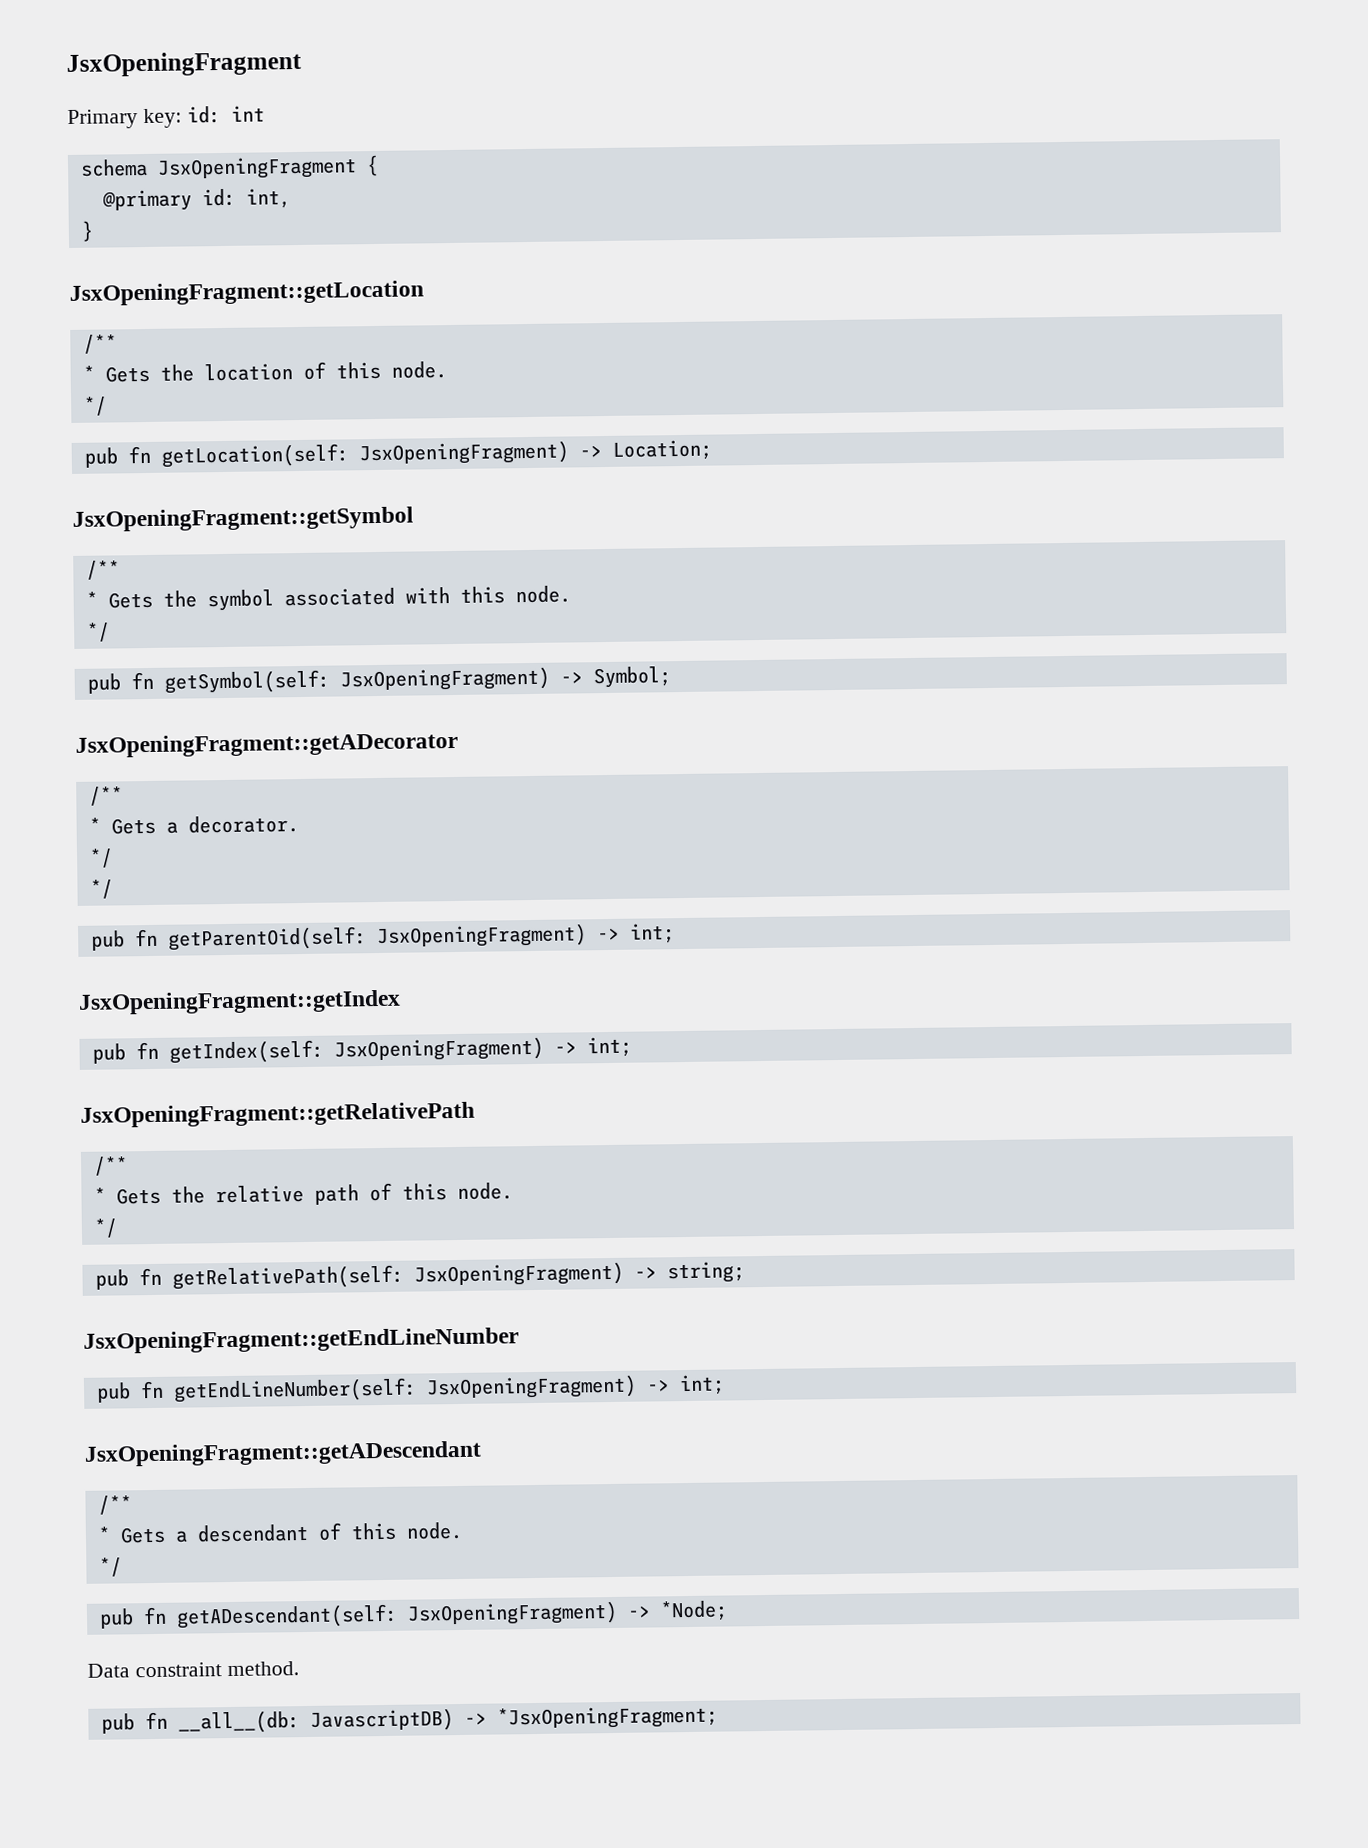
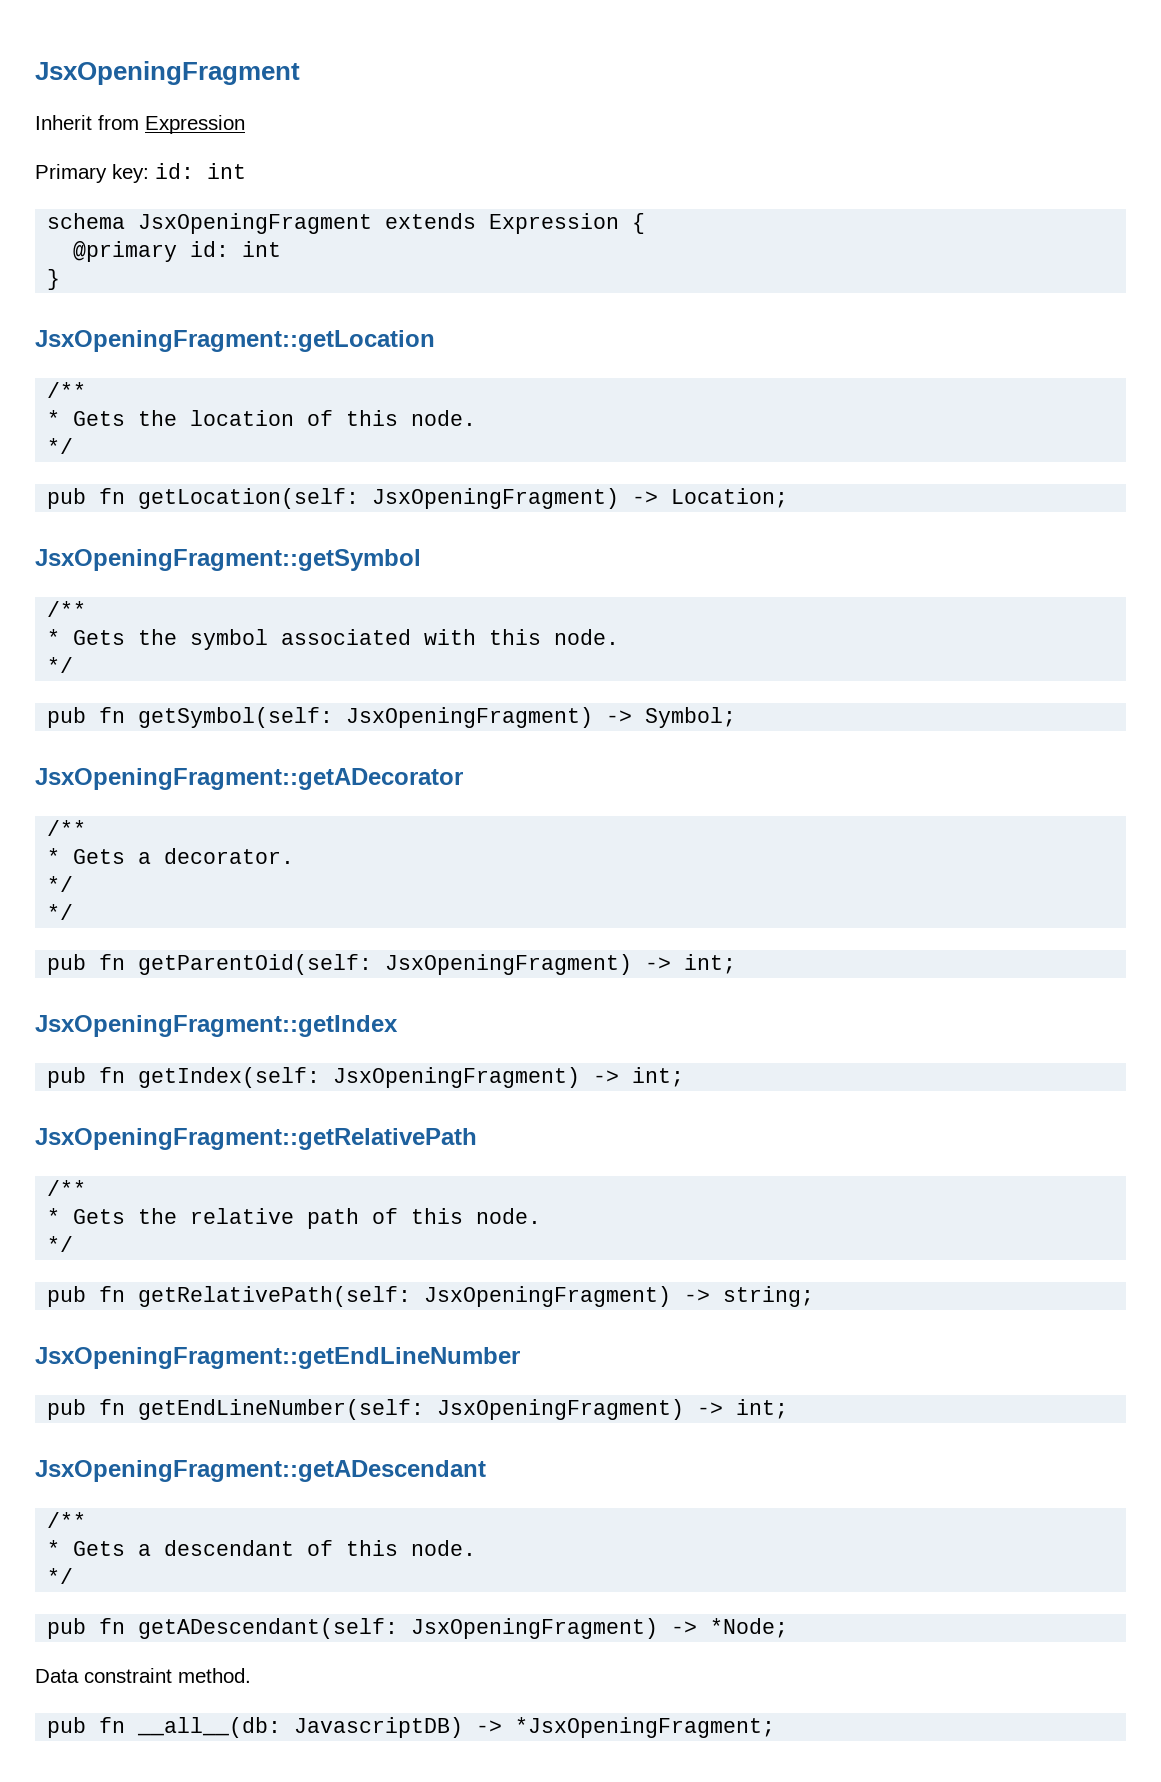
[66,50,302,78] JsxOpeningFragment -> [35,61,300,85] [35,115,245,134] JsxOpeningFragment // Inherit from Expression
(357, 168) none -> [385,213,620,234] extends Expression
[245,188,291,209] int, -> [242,241,282,257] int

